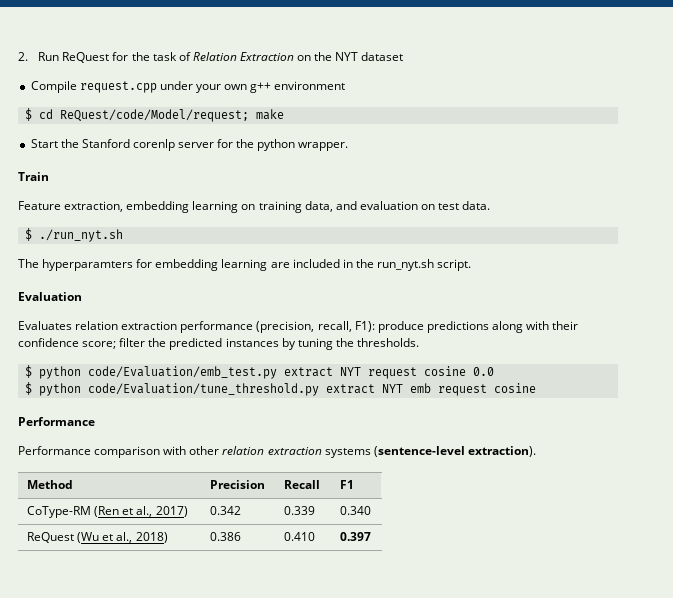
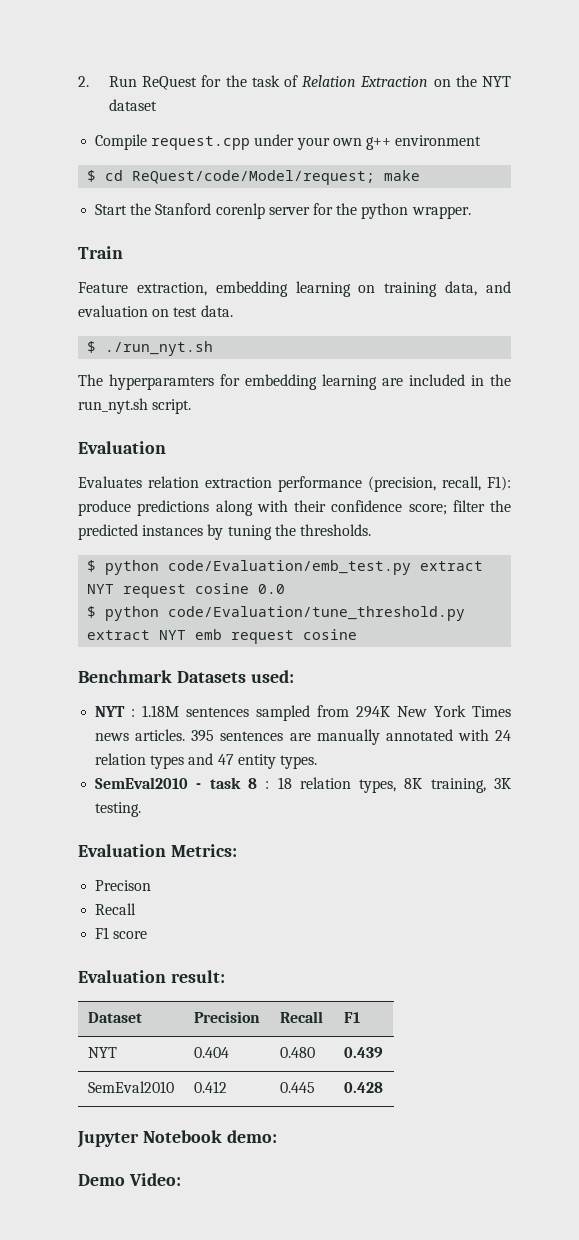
[18,417,95,426] [18,446,536,458] [27,480,74,489] [210,480,266,489] [284,480,321,489] [340,480,355,489] [27,506,188,518] [210,506,242,515] [284,506,316,515] [340,506,372,515] [27,532,168,543] [210,532,242,541] [284,532,316,541] [340,532,372,541] Performance // Performance comparison with other relation extraction systems (sentence-level extraction). // Method | Precision | Recall | F1 // CoType-RM (Ren et al., 2017) | 0.342 | 0.339 | 0.340 // ReQuest (Wu et al., 2018) | 0.386 | 0.410 | 0.397 -> [78,670,294,683] [95,705,512,721] [95,729,511,745] [95,753,317,769] [95,777,511,793] [95,802,142,817] [78,844,237,857] [95,880,152,891] [95,903,137,915] [95,927,148,939] [78,970,225,983] [87,1012,142,1023] [193,1011,260,1023] [279,1011,323,1023] [343,1012,360,1023] [87,1047,117,1058] [193,1047,229,1058] [279,1047,315,1058] [343,1047,383,1058] [87,1081,174,1093] [193,1081,227,1093] [279,1082,315,1093] [343,1082,383,1093] [77,1130,277,1148] [78,1173,181,1186] Benchmark Datasets used: // NYT : 1.18M sentences sampled from 294K New York Times news articles. 395 sentences are manually annotated with 24 relation types and 47 entity types. // SemEval2010 - task 8 : 18 relation types, 8K training, 3K testing. // Evaluation Metrics: // Precison // Recall // F1 score // Evaluation result: // Dataset | Precision | Recall | F1 // NYT | 0.404 | 0.480 | 0.439 // SemEval2010 | 0.412 | 0.445 | 0.428 // Jupyter Notebook demo: // Demo Video:

